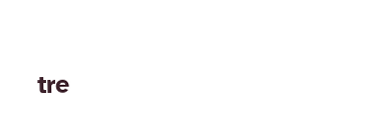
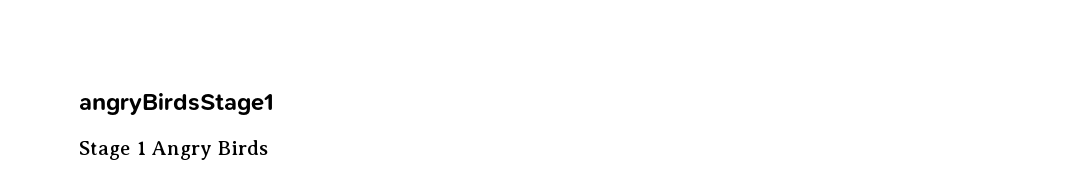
[37,76,70,94] tre -> [79,93,274,115] [79,140,268,160] angryBirdsStage1 // Stage 1 Angry Birds

